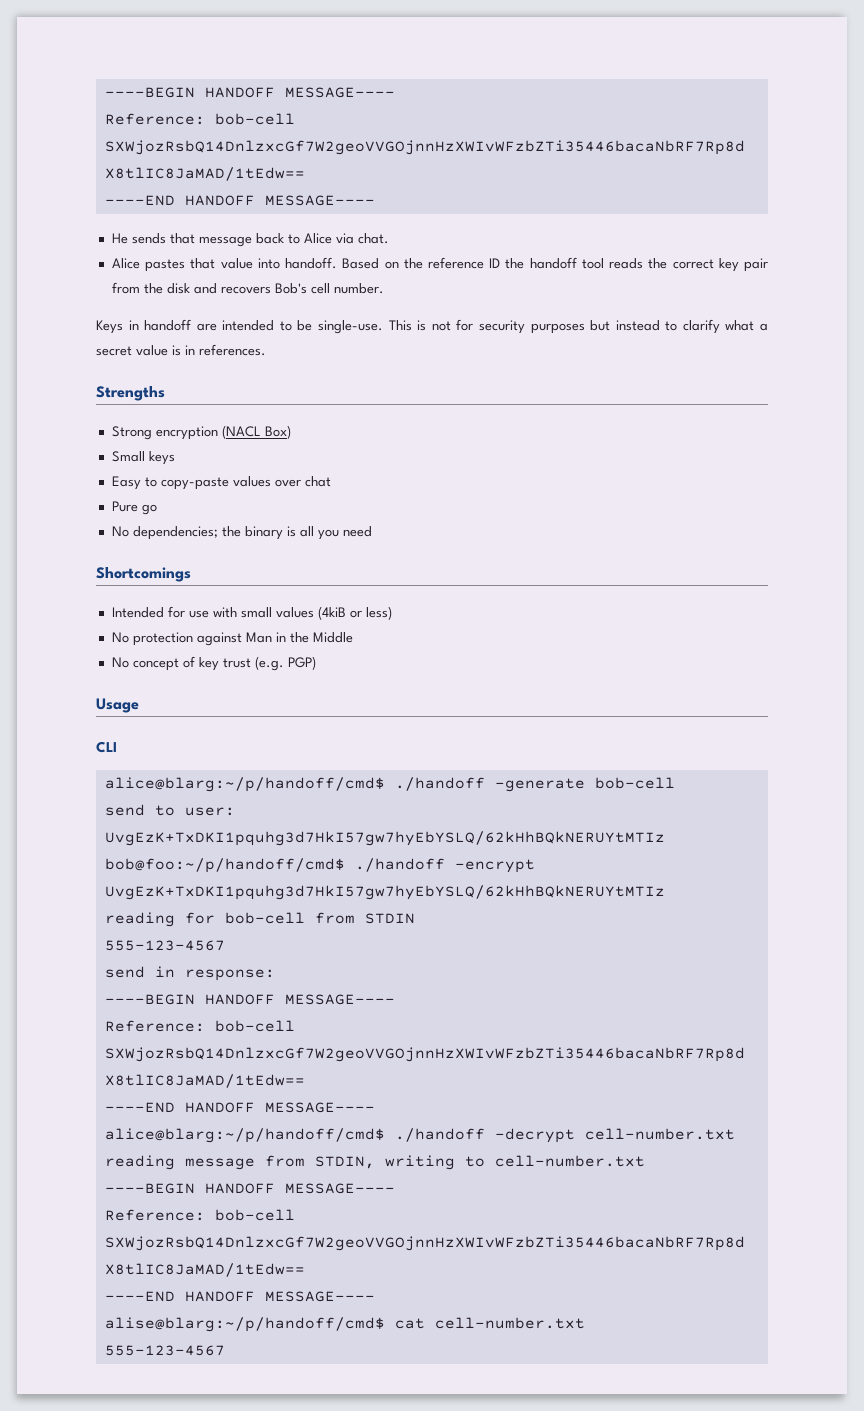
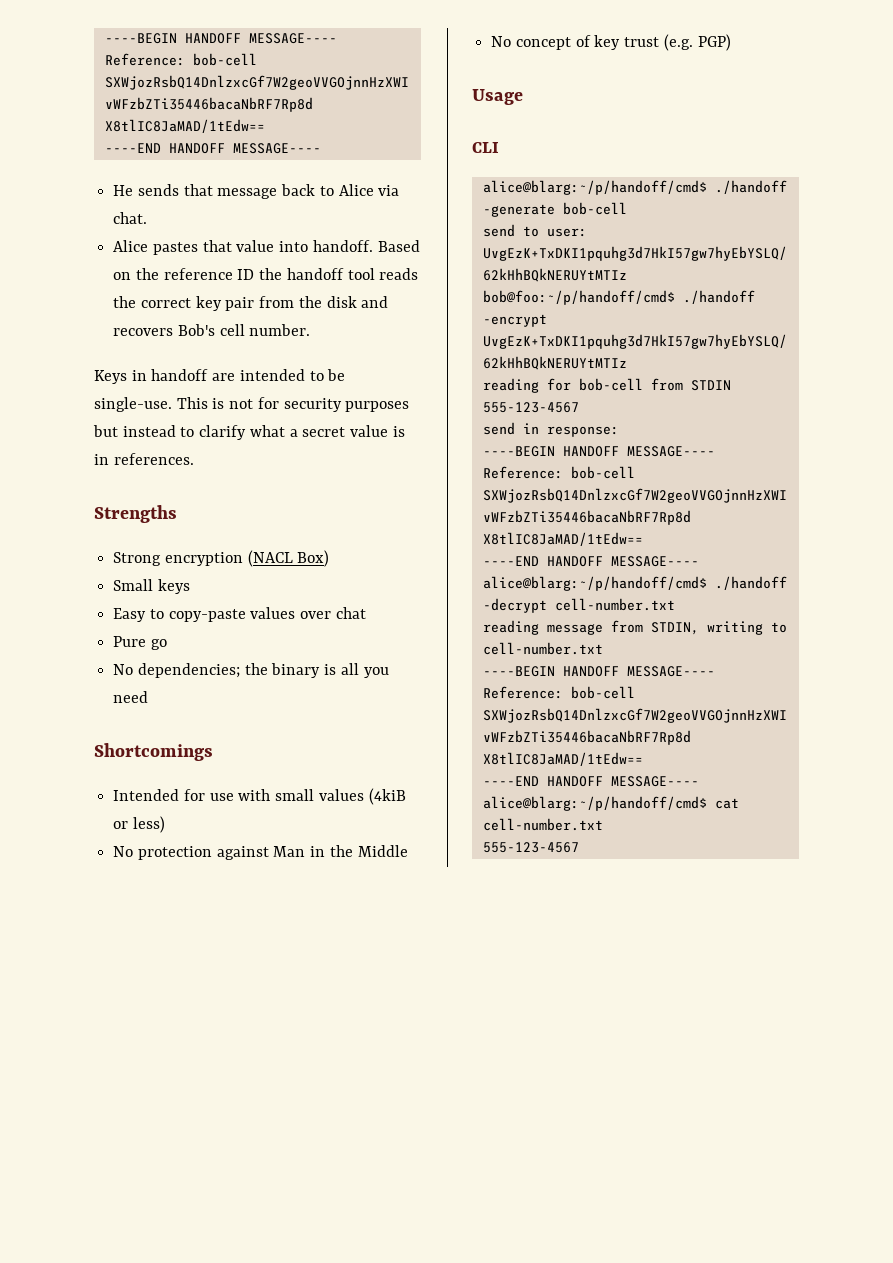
[104,1317,385,1332] alise@blarg:~/p/handoff/cmd$ -> [482,796,707,811] alice@blarg:~/p/handoff/cmd$

